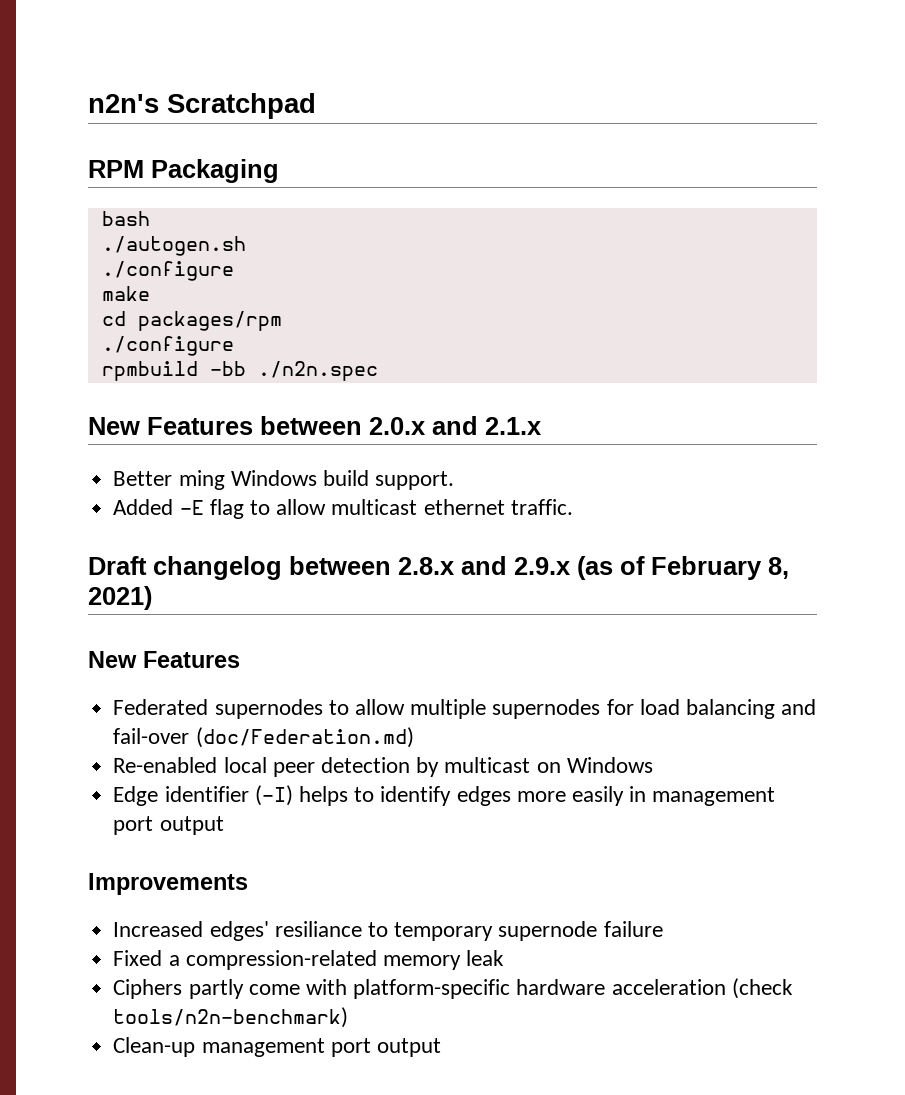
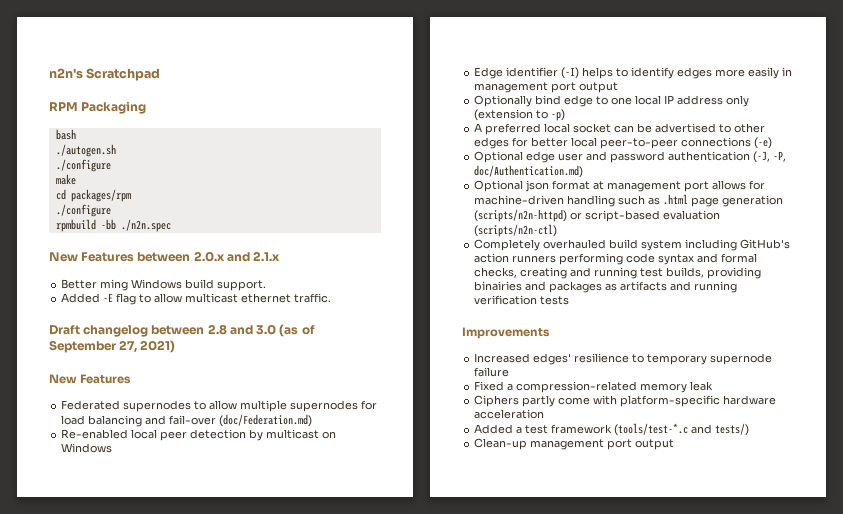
[398,556,789,580] 2.8.x and 2.9.x (as of February 8, -> [207,324,315,337] [49,340,138,353] 2.8 and 3.0 (as of September 27,
(224, 825) none -> [474,95,750,107] [474,109,566,121] [474,123,766,135] [474,137,773,149] [474,151,787,163] [474,165,584,178] [474,180,766,192] [474,194,784,207] [474,209,721,222] [474,224,558,237] [474,239,791,251] [474,253,758,265] [474,267,762,279] [474,281,738,293] [474,295,570,305] // Optionally bind edge to one local IP address only (extension to -p) // A preferred local socket can be advertised to other edges for better local peer-to-peer connections (-e) // Optional edge user and password authentication (-J, -P, doc/Authentication.md) // Optional json format at management port allows for machine-driven handling such as .html page generation (scripts/n2n-httpd) or script-based evaluation (scripts/n2n-ctl) // Completely overhauled build system including GitHub's action runners performing code syntax and formal checks, creating and running test builds, providing binairies and packages as artifacts and running verification tests
[274,921,362,937] resiliance -> [574,353,630,363] resilience
[731,978,793,999] [113,1007,349,1028] (check tools/n2n-benchmark) -> [474,423,750,436] // Added a test framework (tools/test-*.c and tests/)

